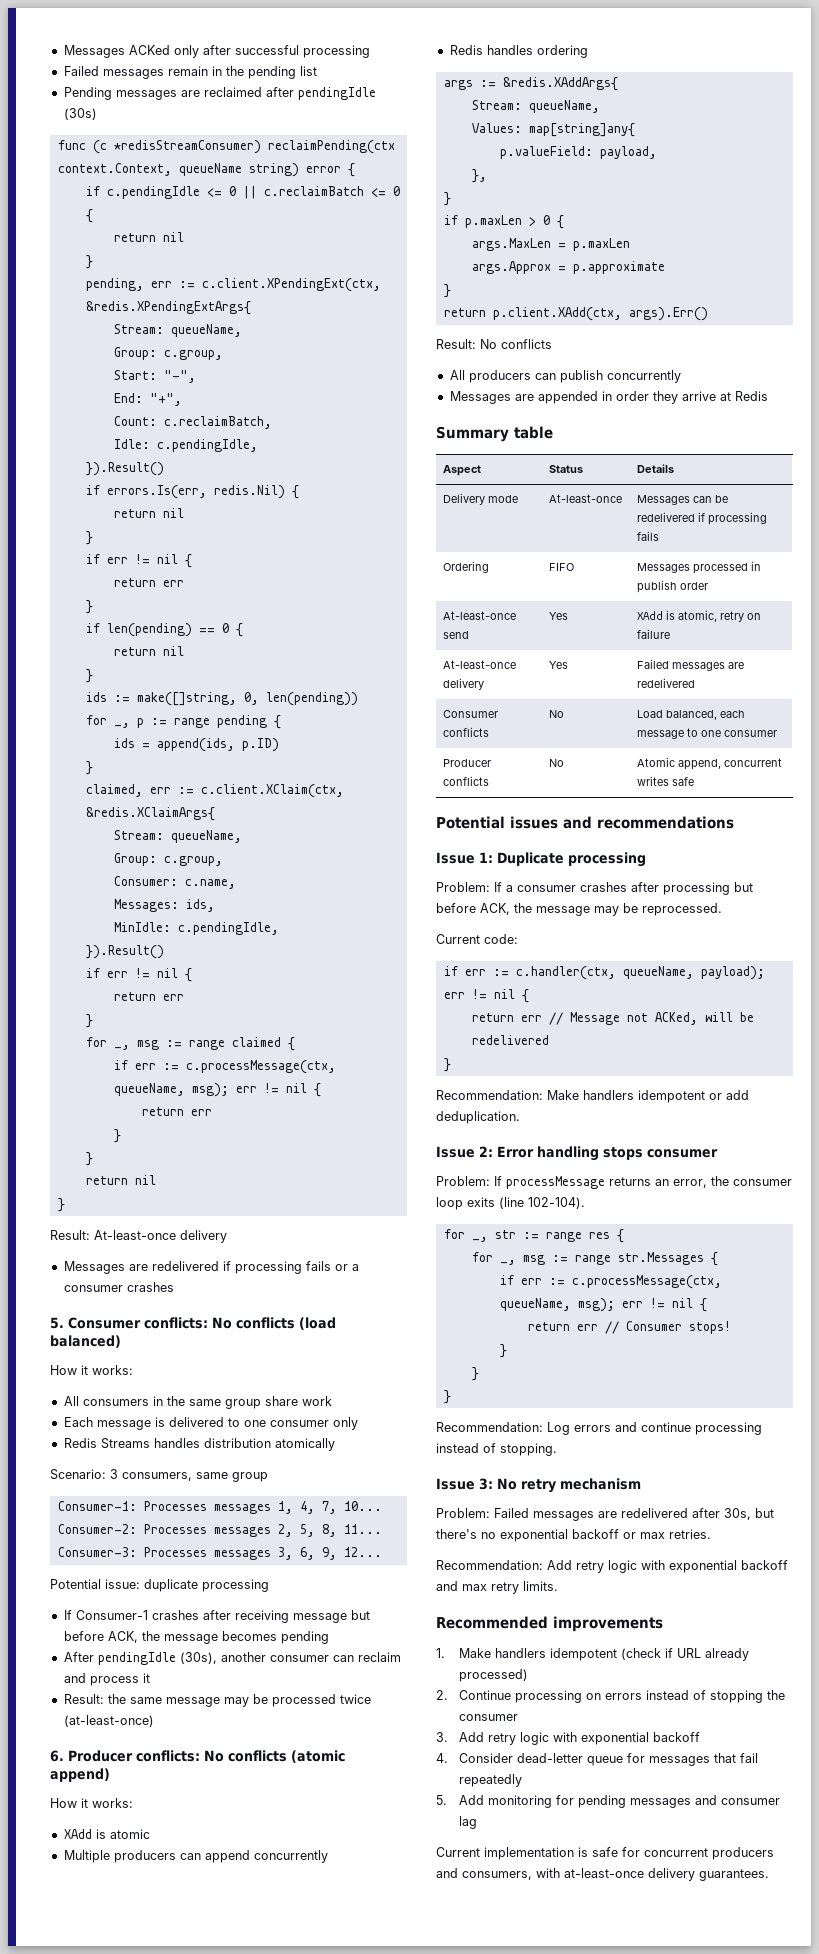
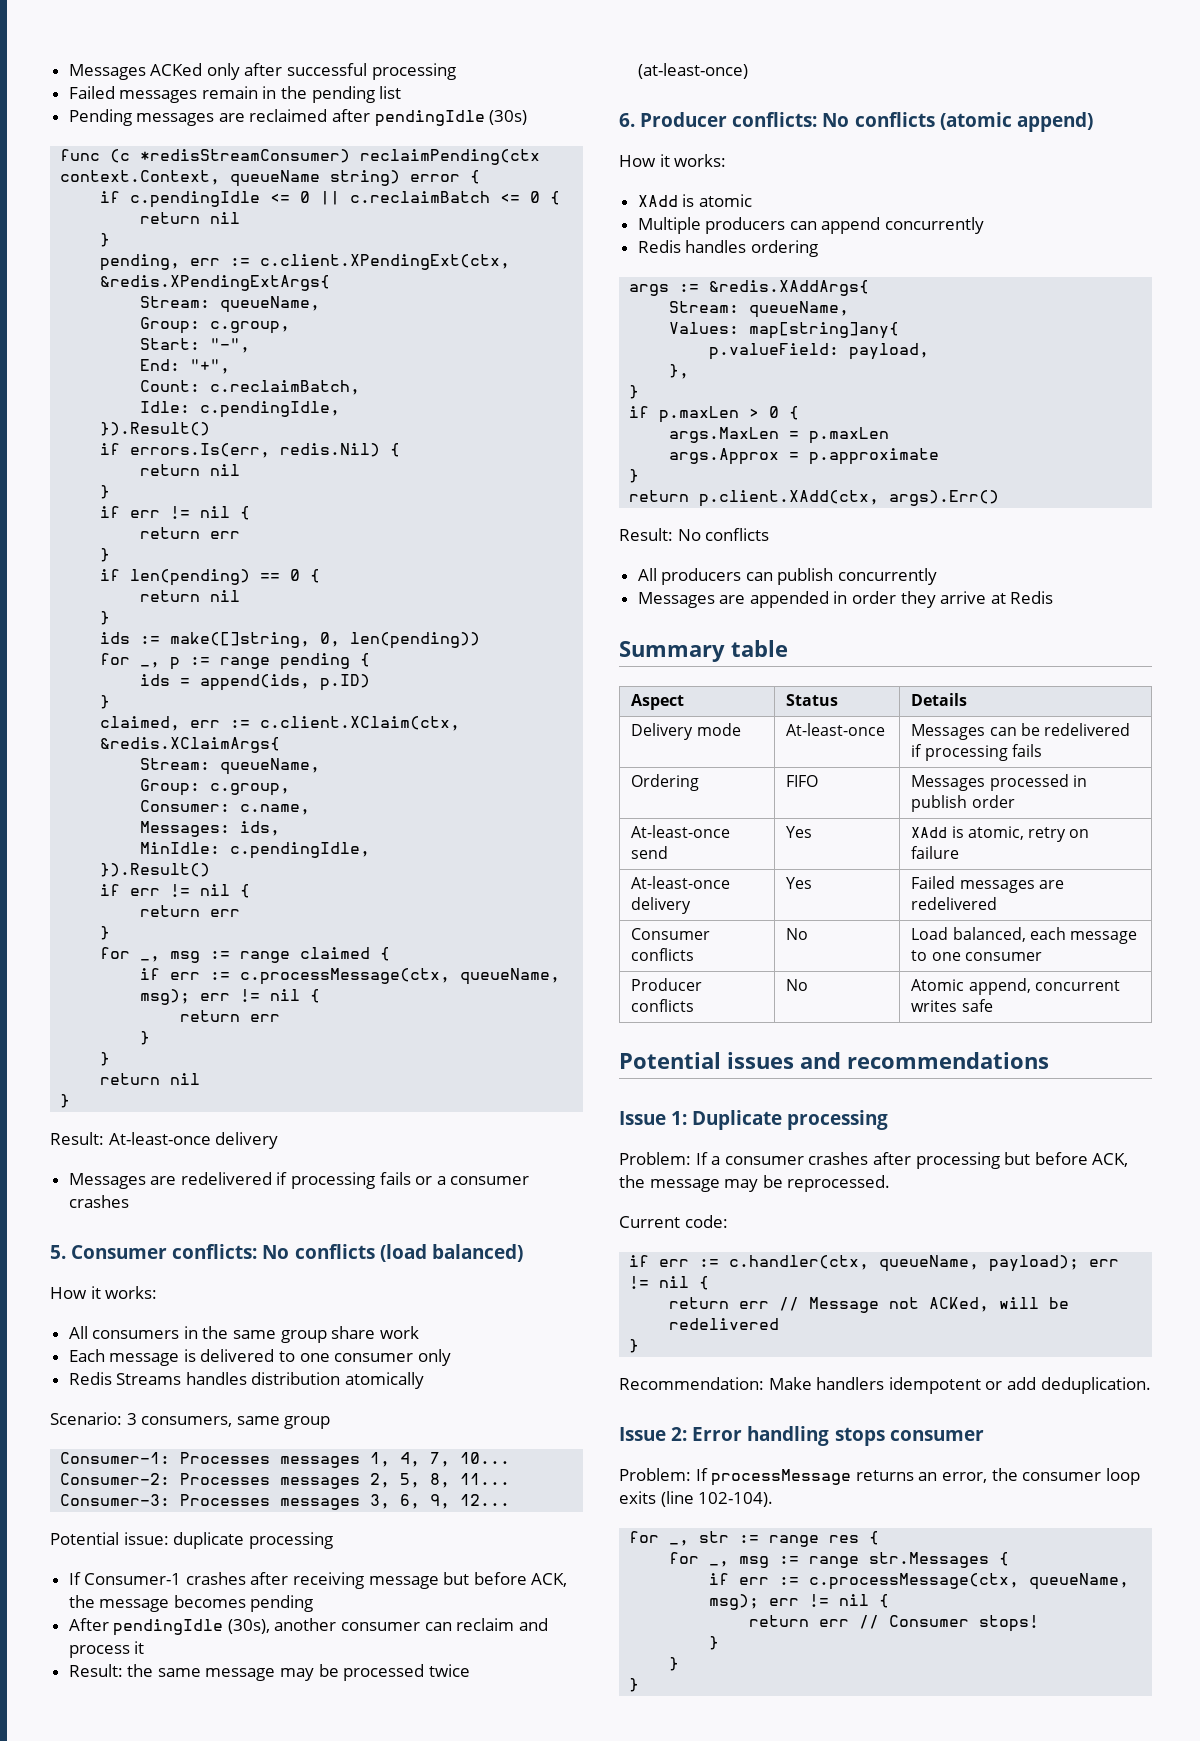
[436,1422,762,1435] [436,1443,557,1456] [436,1478,641,1493] [436,1508,774,1521] [436,1529,711,1542] [436,1560,788,1573] [436,1581,558,1594] [436,1616,663,1632] [436,1648,750,1661] [459,1669,529,1682] [436,1690,786,1703] [459,1714,519,1721] [436,1732,701,1745] [436,1753,759,1766] [459,1774,523,1787] [436,1795,781,1808] [459,1816,478,1829] [436,1847,774,1860] [436,1868,769,1881] // Recommendation: Log errors and continue processing instead of stopping. // Issue 3: No retry mechanism // Problem: Failed messages are redelivered after 30s, but there's no exponential backoff or max retries. // Recommendation: Add retry logic with exponential backoff and max retry limits. // Recommended improvements // 1. Make handlers idempotent (check if URL already processed) // 2. Continue processing on errors instead of stopping the consumer // 3. Add retry logic with exponential backoff // 4. Consider dead-letter queue for messages that fail repeatedly // 5. Add monitoring for pending messages and consumer lag // Current implementation is safe for concurrent producers and consumers, with at-least-once delivery guarantees. -> (640, 1685) none

